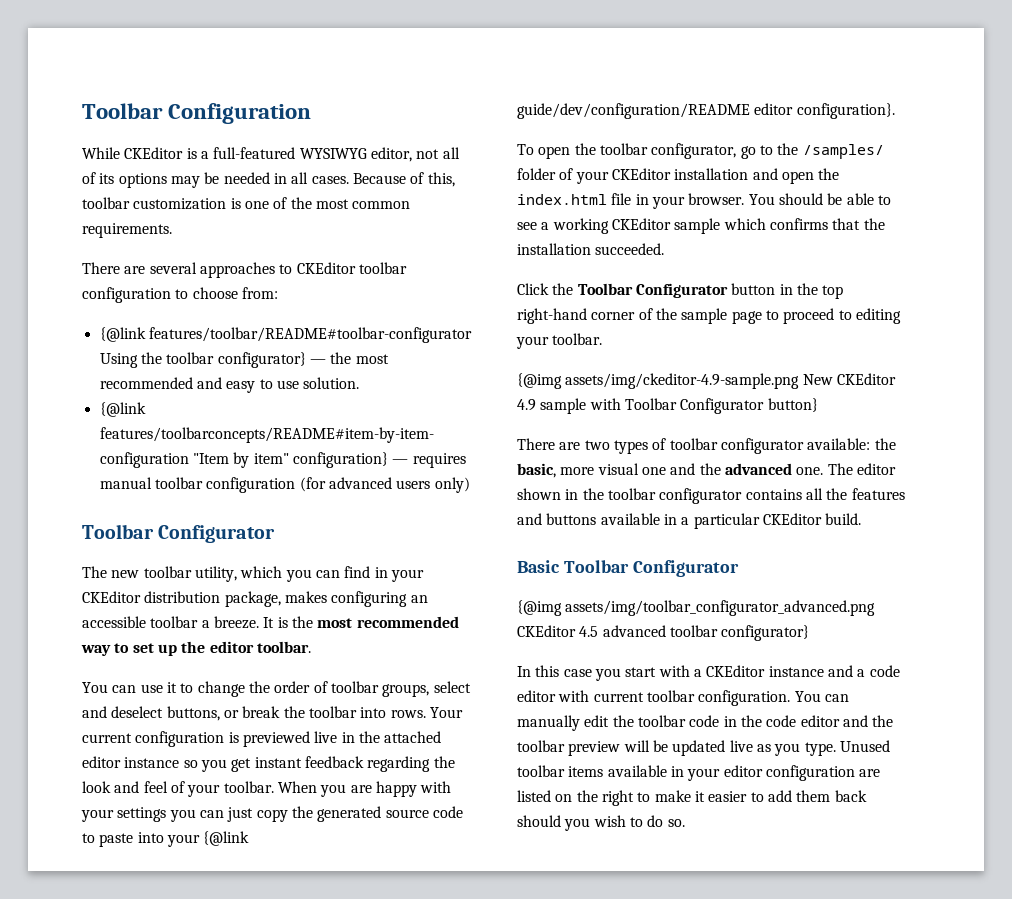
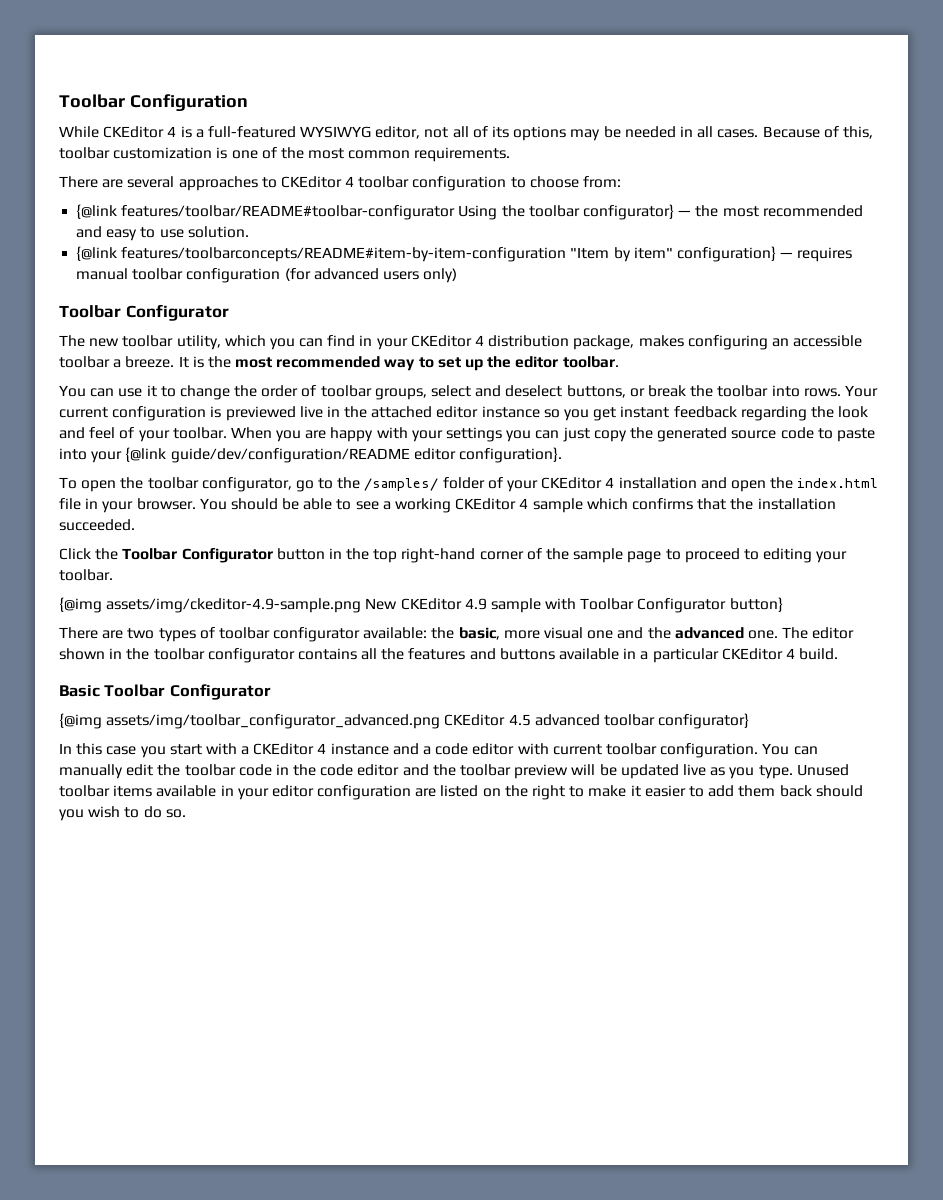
(184, 153) none -> [167,126,177,137] 4
(356, 268) none -> [345,176,355,187] 4
(141, 597) none -> [475,335,485,346] 4
(671, 174) none -> [605,477,615,488] 4
(671, 224) none -> [519,498,529,509] 4
(822, 519) none -> [785,648,795,659] 4
(766, 671) none -> [317,743,327,754] 4

